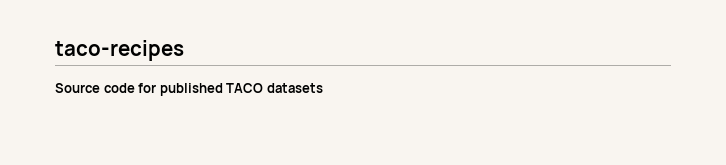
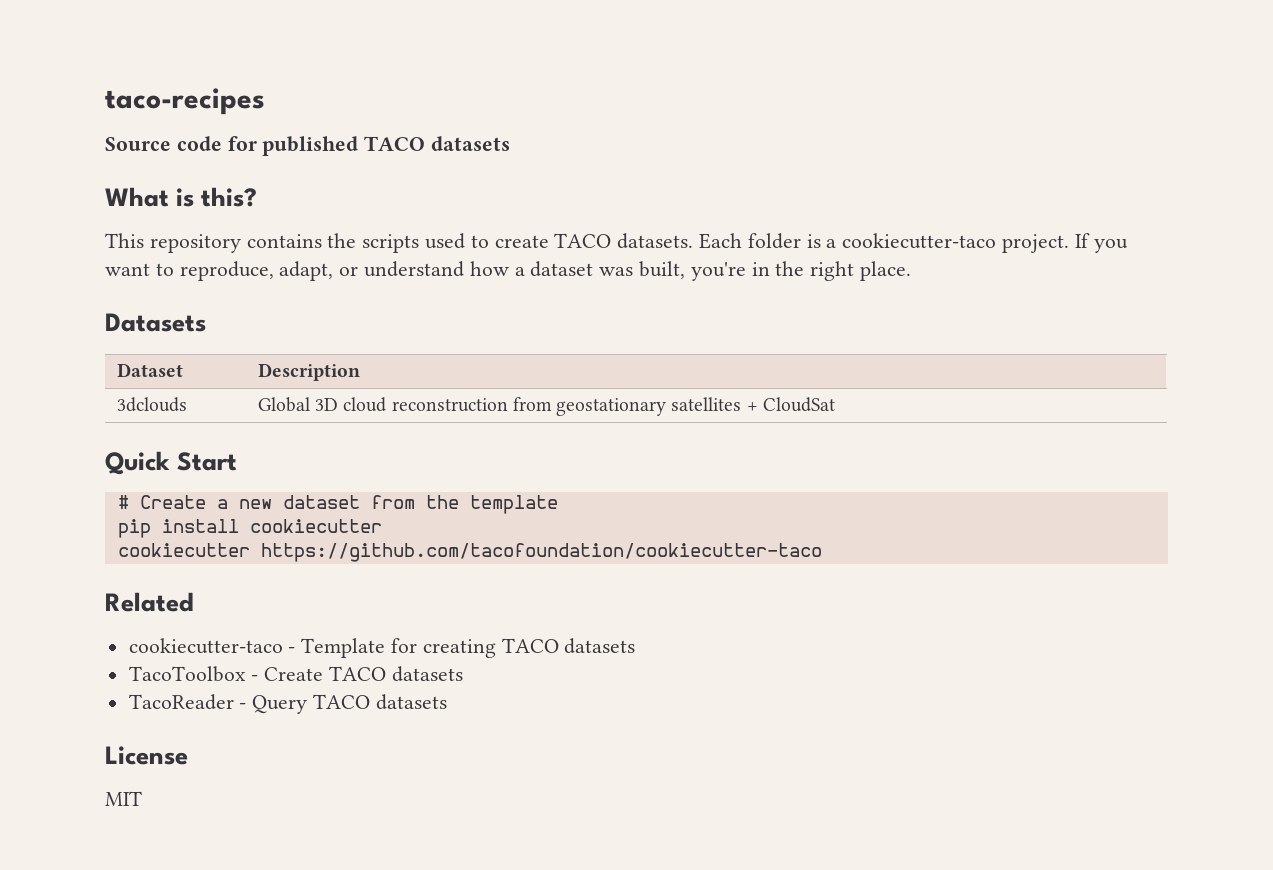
(323, 88) none -> [105,187,258,207] [105,233,1128,253] [105,261,912,281] [105,313,206,332] [116,363,183,377] [257,363,360,381] [116,397,187,412] [257,397,835,416] [105,451,238,475] [117,495,558,514] [117,519,382,538] [117,543,822,562] [105,592,194,612] [128,638,636,658] [128,666,463,682] [128,694,447,714] [105,746,188,765] [105,791,142,806] // What is this? // This repository contains the scripts used to create TACO datasets. Each folder is a cookiecutter-taco project. If you want to reproduce, adapt, or understand how a dataset was built, you're in the right place. // Datasets // Dataset | Description // 3dclouds | Global 3D cloud reconstruction from geostationary satellites + CloudSat // Quick Start // # Create a new dataset from the template // pip install cookiecutter // cookiecutter https://github.com/tacofoundation/cookiecutter-taco // Related // cookiecutter-taco - Template for creating TACO datasets // TacoToolbox - Create TACO datasets // TacoReader - Query TACO datasets // License // MIT

